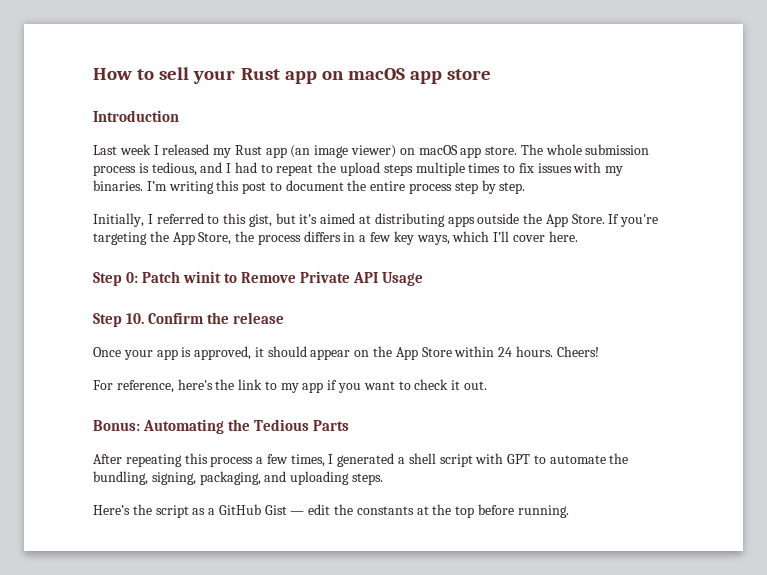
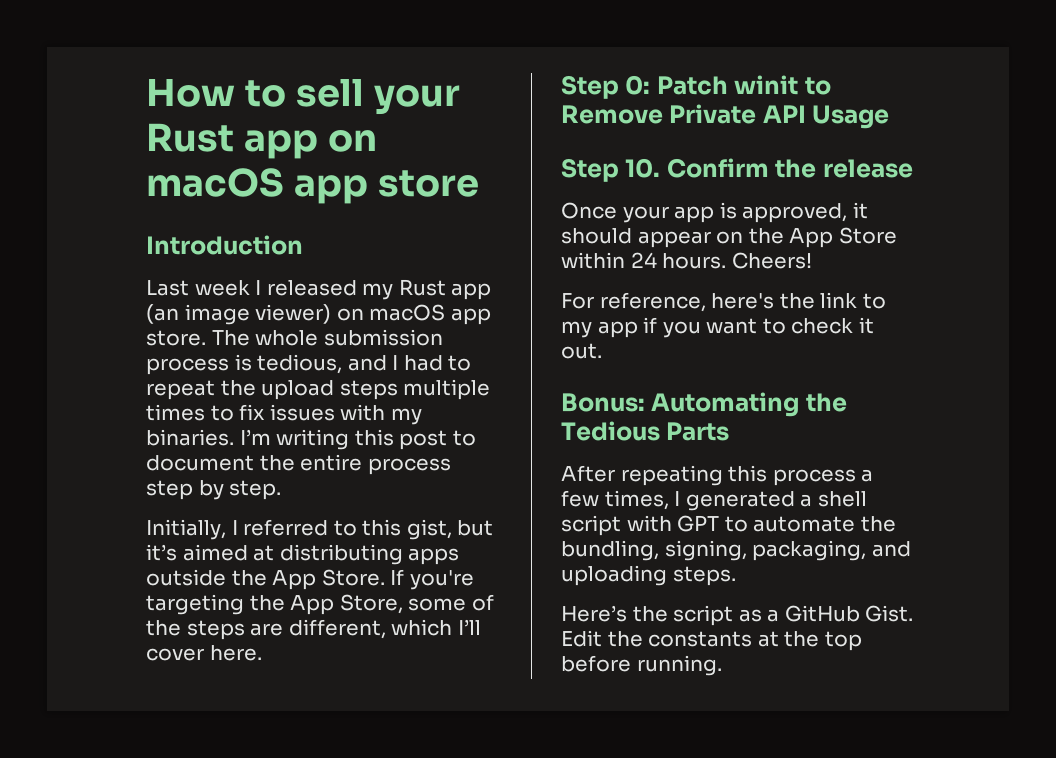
[235,231,450,245] the process differs in a few key ways, -> [408,594,494,611] [146,619,386,640] some of the steps are different,
[264,504,331,515] Gist — edit -> [865,605,914,622] [561,630,602,647] Gist. Edit

